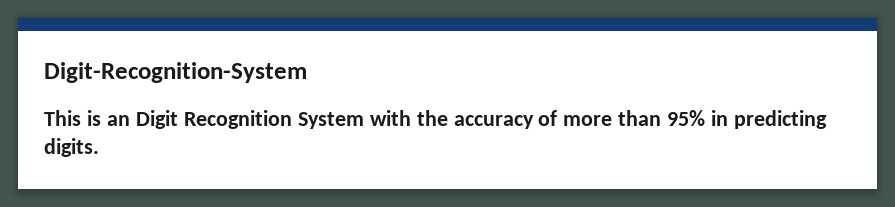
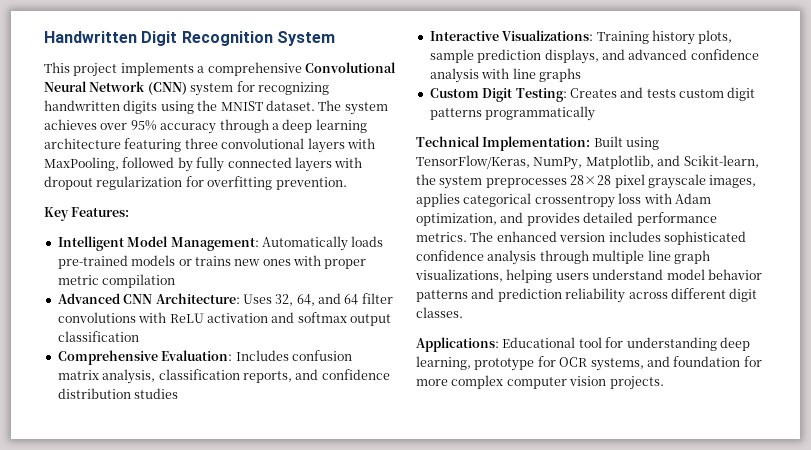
[44,62,307,83] [44,110,130,126] Digit-Recognition-System // This is an -> [44,31,137,43] Handwritten
[369,110,828,129] [44,138,99,157] with the accuracy of more than 95% in predicting digits. -> [44,62,396,77] [44,81,329,96] [44,100,388,115] [44,119,367,134] [44,138,375,153] [44,157,363,172] [44,176,347,190] [44,207,130,221] [57,236,384,251] [57,255,367,269] [57,274,176,288] [57,293,393,306] [57,312,391,326] [57,331,139,342] [57,350,352,365] [57,369,390,384] [57,388,179,399] [429,30,733,45] [429,49,759,64] [429,68,581,83] [429,87,756,102] [429,106,596,121] [416,136,660,151] [416,155,759,170] [416,174,757,189] [416,193,711,208] [416,212,717,226] [416,231,746,245] [416,250,710,265] [415,269,762,283] [416,288,758,303] [416,307,463,318] [416,337,750,352] [416,356,762,371] [416,375,664,390] // This project implements a comprehensive Convolutional Neural Network (CNN) system for recognizing handwritten digits using the MNIST dataset. The system achieves over 95% accuracy through a deep learning architecture featuring three convolutional layers with MaxPooling, followed by fully connected layers with dropout regularization for overfitting prevention. // Key Features: // Intelligent Model Management: Automatically loads pre-trained models or trains new ones with proper metric compilation // Advanced CNN Architecture: Uses 32, 64, and 64 filter convolutions with ReLU activation and softmax output classification // Comprehensive Evaluation: Includes confusion matrix analysis, classification reports, and confidence distribution studies // Interactive Visualizations: Training history plots, sample prediction displays, and advanced confidence analysis with line graphs // Custom Digit Testing: Creates and tests custom digit patterns programmatically // Technical Implementation: Built using TensorFlow/Keras, NumPy, Matplotlib, and Scikit-learn, the system preprocesses 28×28 pixel grayscale images, applies categorical crossentropy loss with Adam optimization, and provides detailed performance metrics. The enhanced version includes sophisticated confidence analysis through multiple line graph visualizations, helping users understand model behavior patterns and prediction reliability across different digit classes. // Applications: Educational tool for understanding deep learning, prototype for OCR systems, and foundation for more complex computer vision projects.

